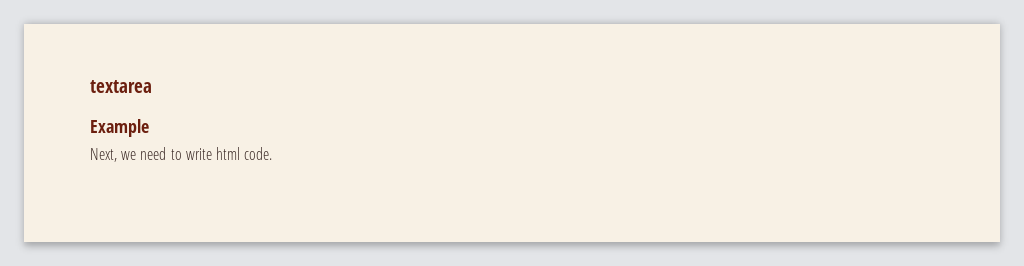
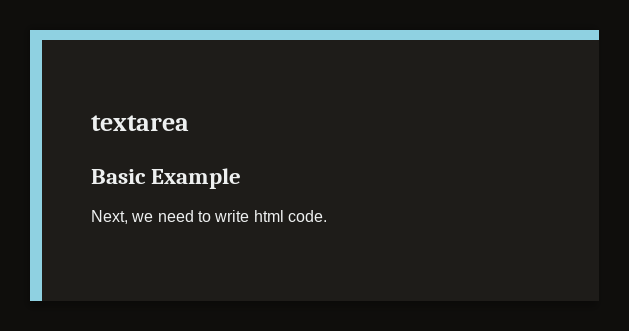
(152, 86) none -> [91,169,146,184] Basic

